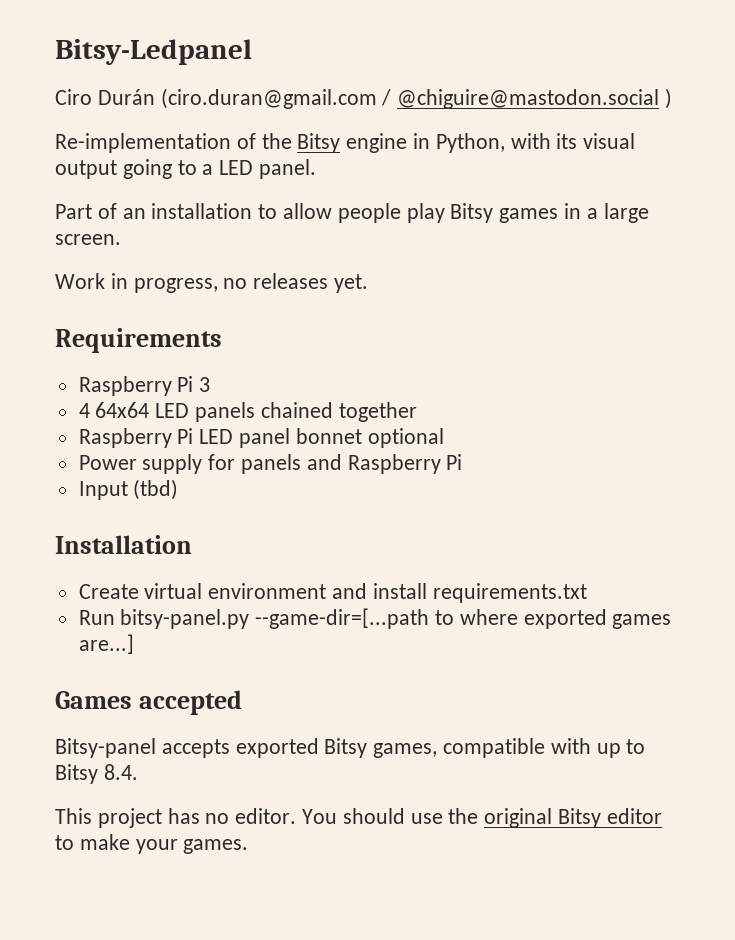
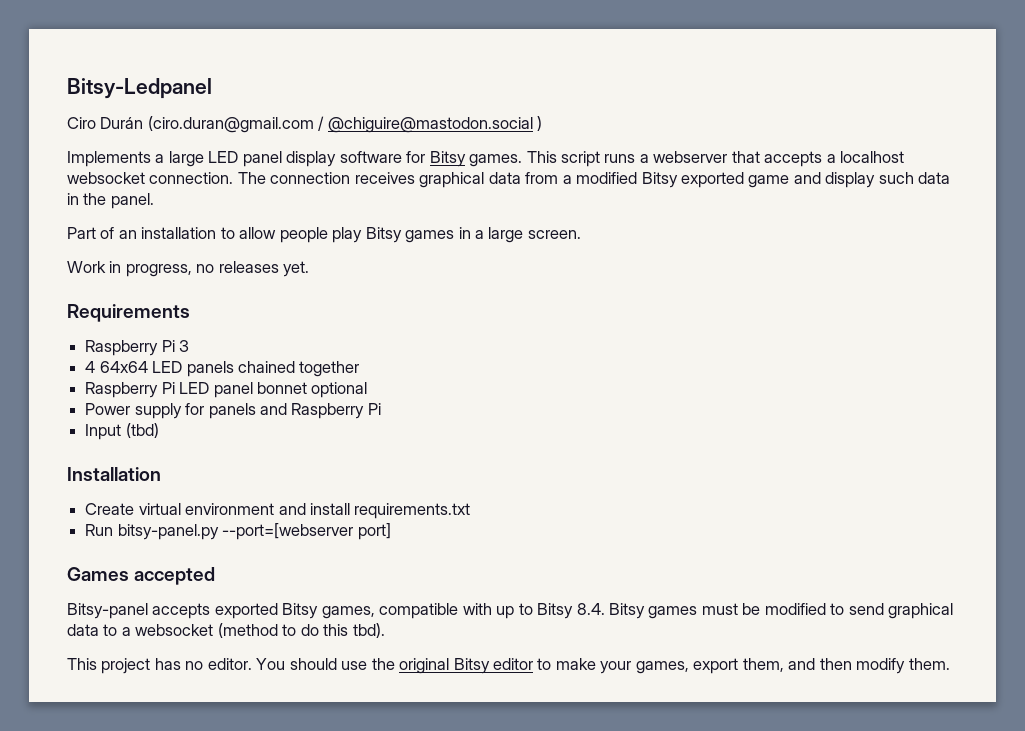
[55,133,636,153] [55,159,254,179] Re-implementation of the Bitsy engine in Python, with its visual output going to a LED -> [67,151,905,167] [67,172,951,188] [67,193,107,205] Implements a large LED panel display software for Bitsy games. This script runs a webserver that accepts a localhost websocket connection. The connection receives graphical data from a modified Bitsy exported game and display such data in the
[255,608,672,629] [78,634,134,654] --game-dir=[...path to where exported games are...] -> [222,523,391,540] --port=[webserver port]
(138, 772) none -> [609,603,954,619] [67,623,385,638] Bitsy games must be modified to send graphical data to a websocket (method to do this tbd).
[183,839,249,854] games. -> [635,658,950,674] games, export them, and then modify them.

